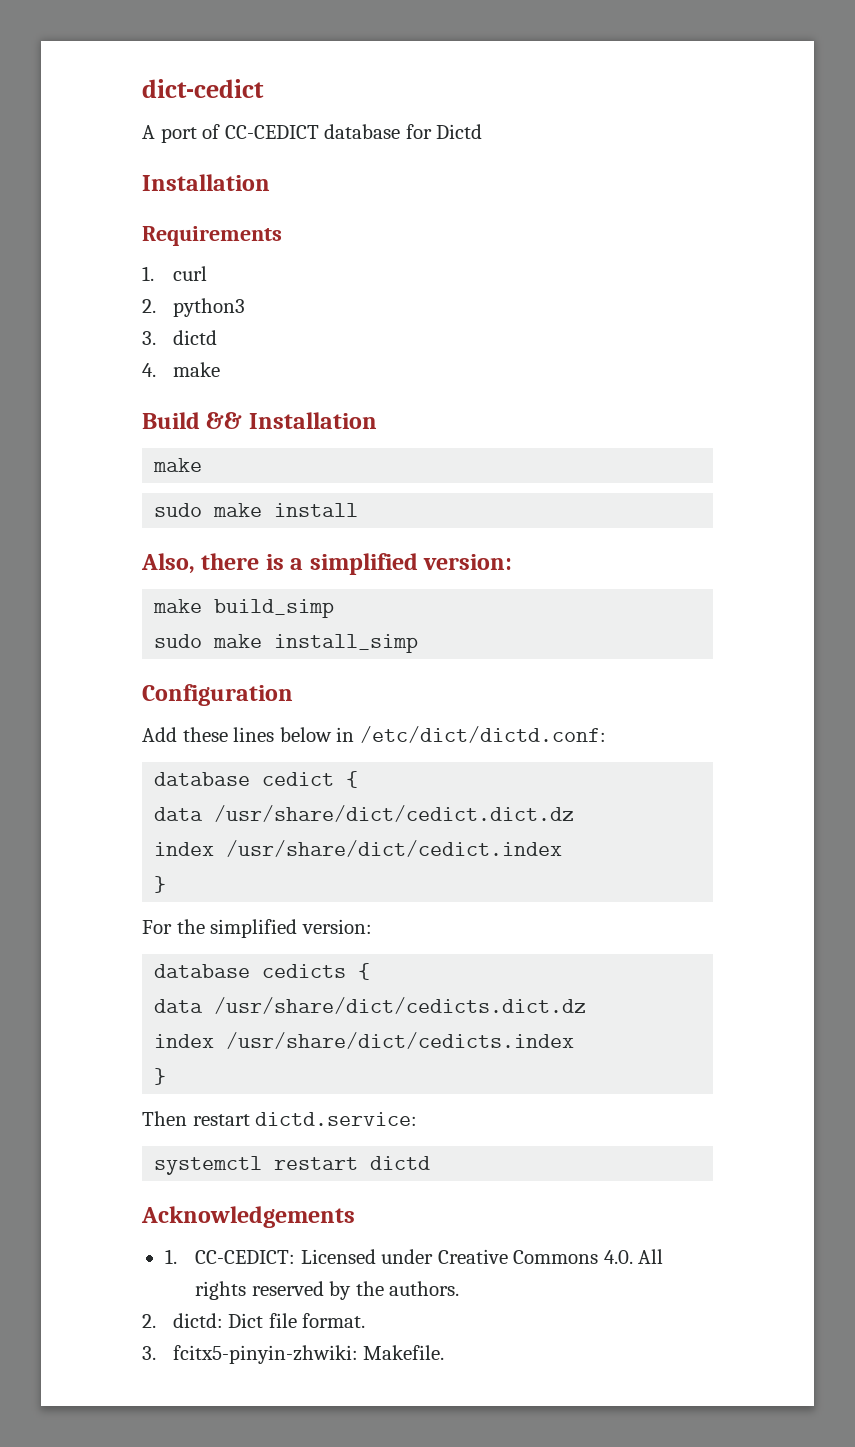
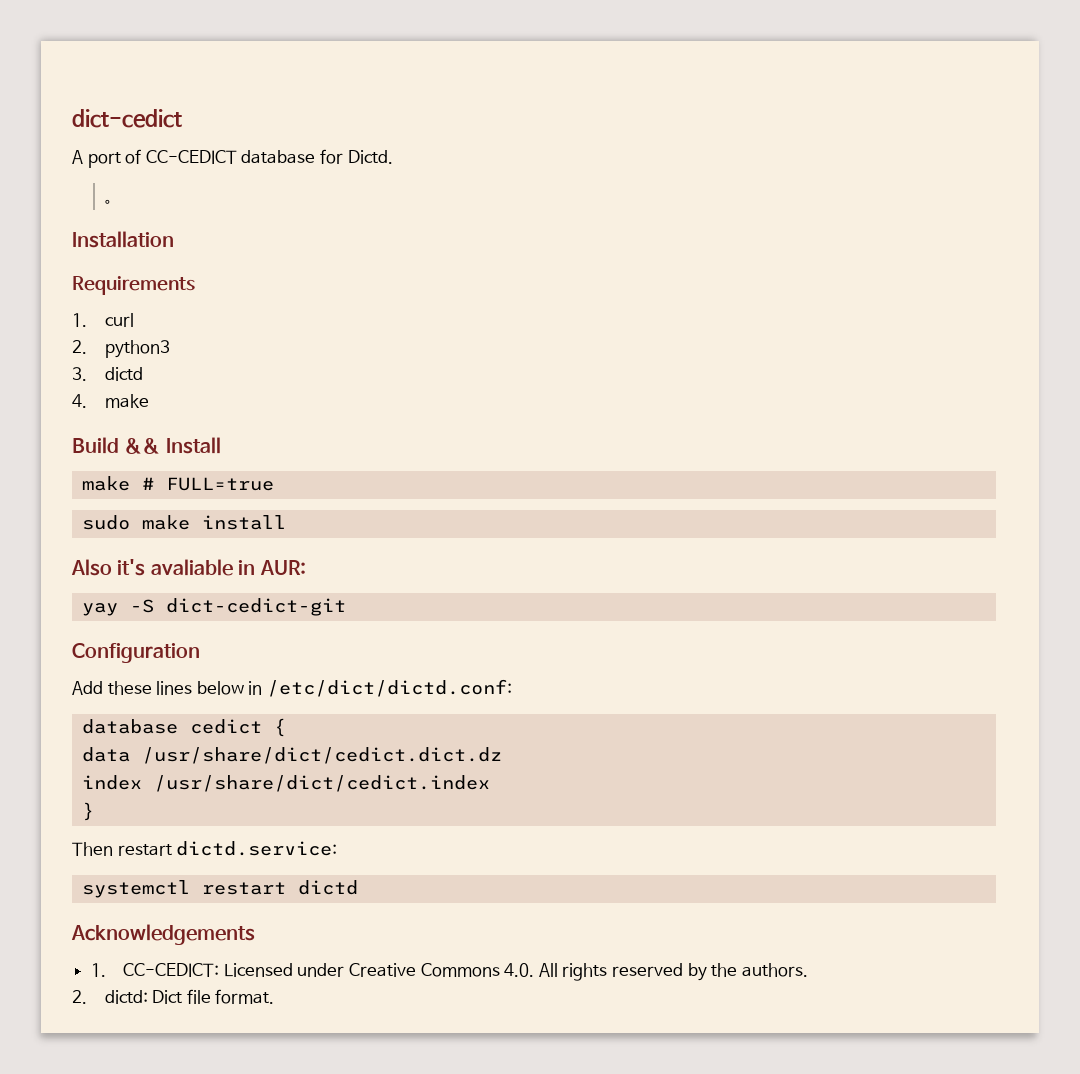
[436,124,483,139] Dictd -> [347,150,393,164] [104,199,113,204] Dictd. // 。
[248,412,377,429] [153,458,203,472] Installation // make -> [165,437,221,454] [82,476,275,491] Install // make # FULL=true
[141,553,513,575] [153,599,335,618] [154,634,419,653] Also, there is a simplified version: // make build_simp // sudo make install_simp -> [71,559,306,576] [82,598,347,616] Also it's avaliable in AUR: // yay -S dict-cedict-git
[142,919,372,938] [154,963,371,980] [154,997,587,1014] [154,1032,575,1049] [154,1068,167,1085] // For the simplified version: // database cedicts { // data /usr/share/dict/cedicts.dict.dz // index /usr/share/dict/cedicts.index // } -> (95, 811) none
[142,1345,445,1364] // 3. fcitx5-pinyin-zhwiki: Makefile. -> (275, 996) none

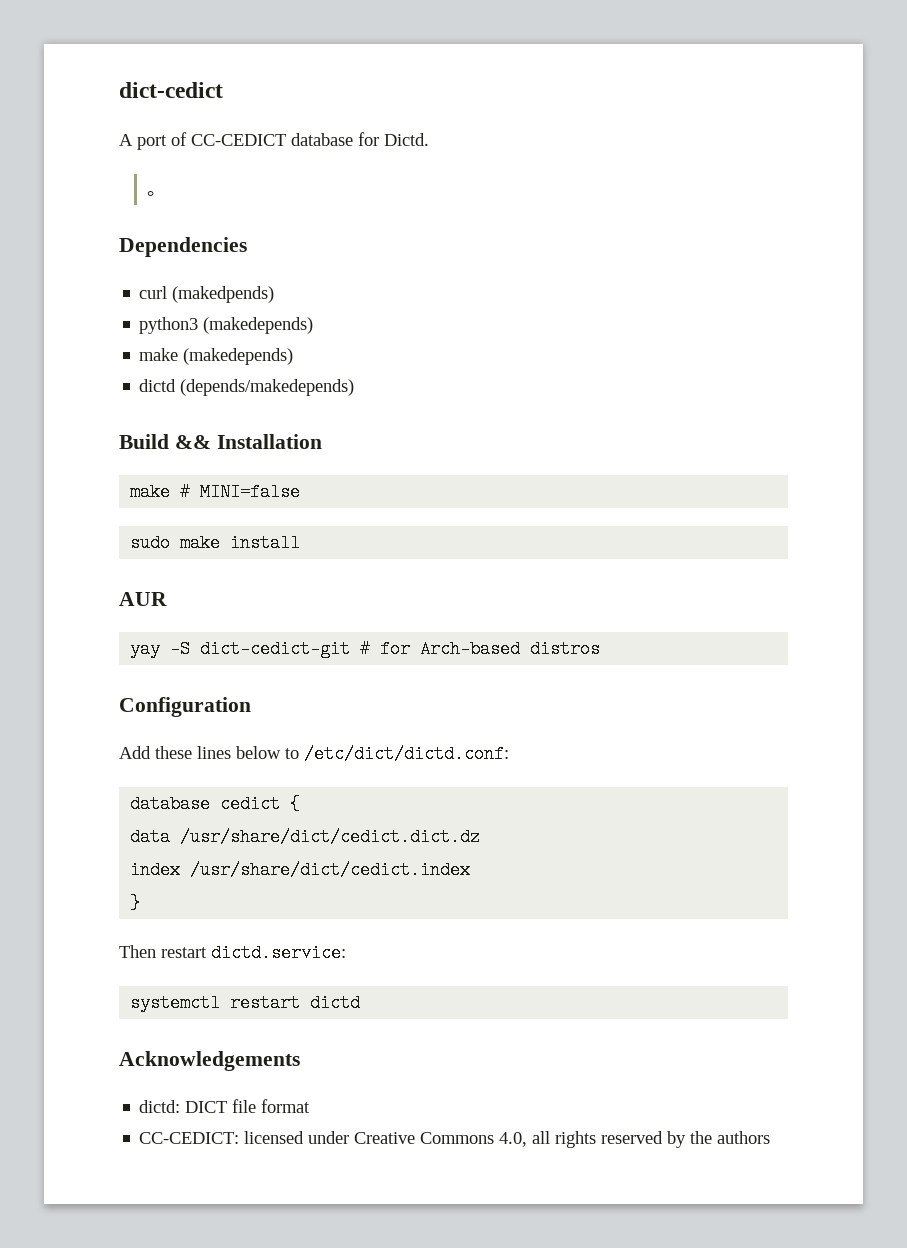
[72,231,174,248] [72,276,195,295] [72,313,134,327] [72,340,170,358] [72,367,143,381] [72,394,149,408] Installation // Requirements // 1. curl // 2. python3 // 3. dictd // 4. make -> [119,237,247,257] [139,286,275,303] [139,317,314,334] [139,348,294,365] [139,379,355,396] Dependencies // curl (makedpends) // python3 (makedepends) // make (makedepends) // dictd (depends/makedepends)
[165,437,221,454] Install -> [216,434,322,449] Installation
[166,477,275,491] FULL=true -> [200,483,301,501] MINI=false
[71,559,306,576] Also it's avaliable in AUR: -> [119,592,167,606] AUR
(347, 607) none -> [360,640,601,658] # for Arch-based distros
[248,681,263,695] in -> [285,748,299,759] to
[90,963,293,977] 1. CC-CEDICT: Licensed -> [139,1099,311,1113] [139,1131,305,1144] dictd: DICT file format // CC-CEDICT: licensed
[504,963,558,977] 4.0. All -> [499,1131,551,1147] 4.0, all
[741,963,808,977] [72,989,275,1004] authors. // 2. dictd: Dict file format. -> [717,1131,771,1144] authors

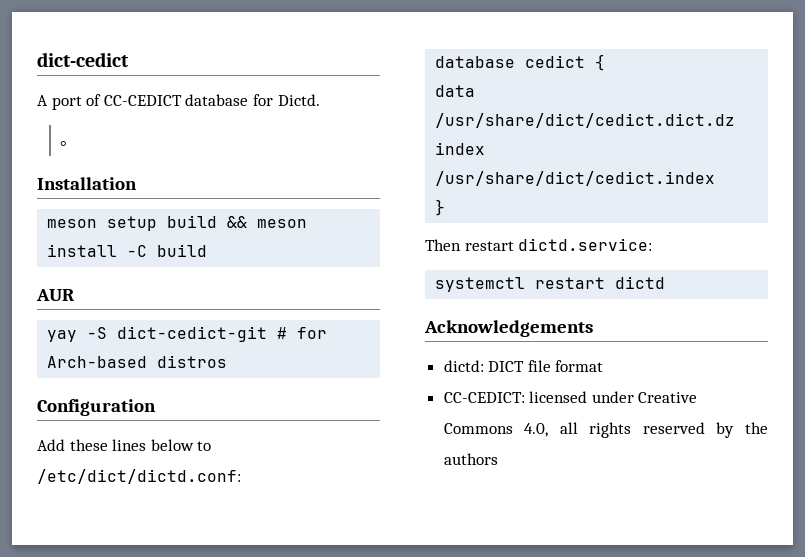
[119,237,247,257] [139,286,275,303] [139,317,314,334] [139,348,294,365] [139,379,355,396] [119,434,322,449] [130,483,301,501] [130,534,221,552] Dependencies // curl (makedpends) // python3 (makedepends) // make (makedepends) // dictd (depends/makedepends) // Build && Installation // make # MINI=false // sudo make -> [37,177,137,190] [47,215,308,231] Installation // meson setup build && meson
(301, 543) none -> [127,244,208,257] -C build

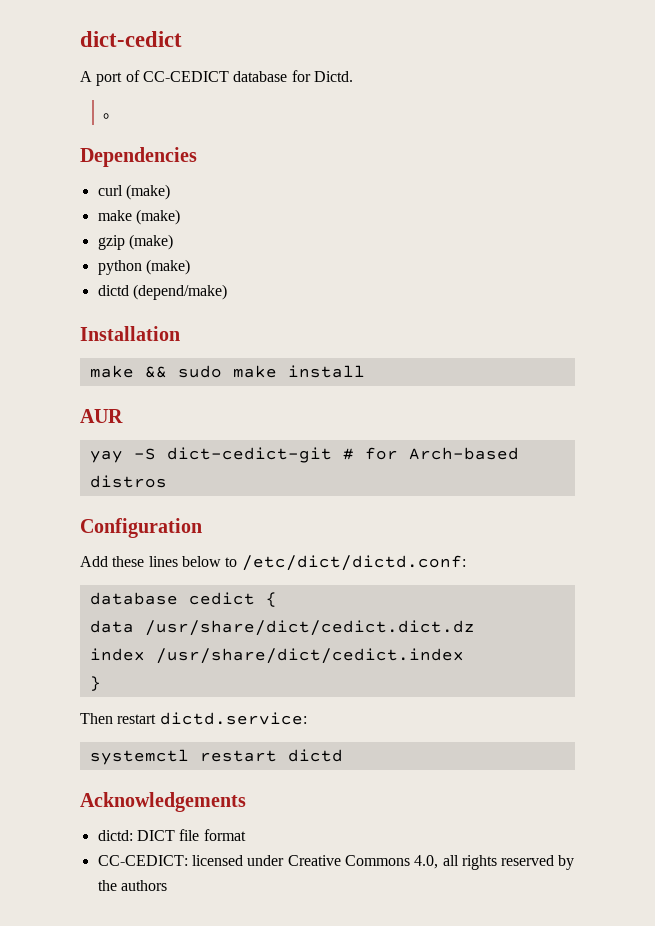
[37,177,137,190] [47,215,308,231] Installation // meson setup build && meson -> [80,147,197,167] [97,184,170,200] [97,209,180,225] [97,234,173,250] [97,259,190,275] [97,284,227,300] [80,326,180,341] [89,365,277,378] Dependencies // curl (make) // make (make) // gzip (make) // python (make) // dictd (depend/make) // Installation // make && sudo make
[127,244,208,257] -C build -> (365, 371) none

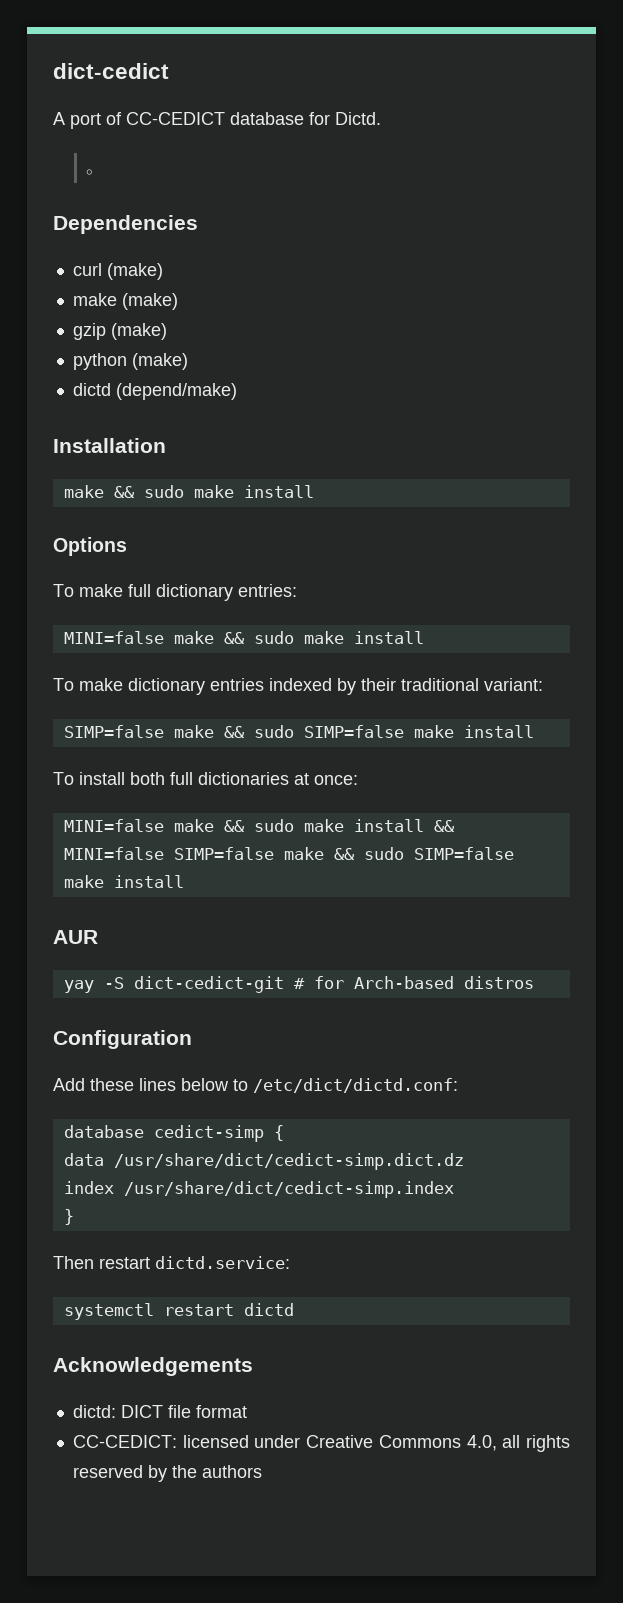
(365, 371) none -> [53,537,127,556] [53,584,297,601] [63,631,424,644] [53,678,543,695] [63,725,534,738] [53,772,358,785] [63,819,455,832] [63,847,514,860] [63,875,184,888] // Options // To make full dictionary entries: // MINI=false make && sudo make install // To make dictionary entries indexed by their traditional variant: // SIMP=false make && sudo SIMP=false make install // To install both full dictionaries at once: // MINI=false make && sudo make install && MINI=false SIMP=false make && sudo SIMP=false make install
[188,592,255,605] cedict -> [153,1125,264,1142] cedict-simp
[144,620,475,636] /usr/share/dict/cedict.dict.dz -> [113,1153,464,1170] /usr/share/dict/cedict-simp.dict.dz
[155,648,464,664] /usr/share/dict/cedict.index -> [123,1181,454,1198] /usr/share/dict/cedict-simp.index

